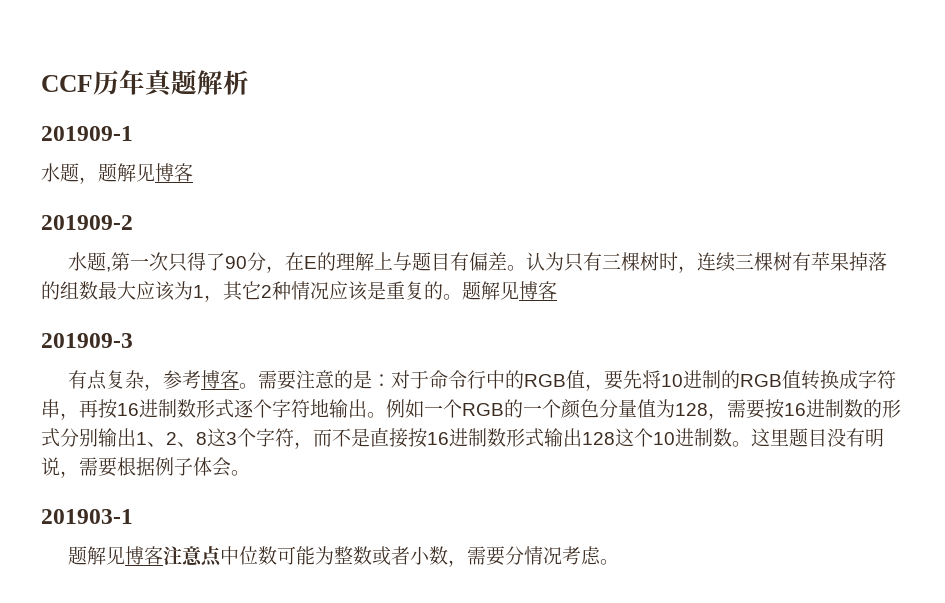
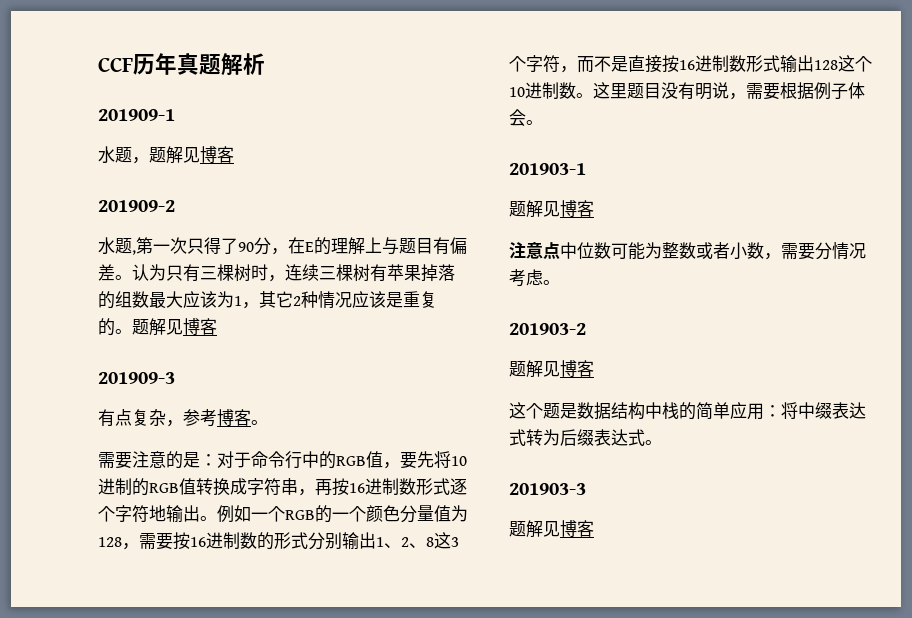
(259, 386) none -> (268, 422) //
(164, 555) none -> (594, 208) //
(620, 562) none -> [509,323,586,335] [509,360,594,378] [509,402,866,420] [509,429,662,446] [509,483,586,495] [509,520,594,538] // 201903-2 // 题解见博客 // 这个题是数据结构中栈的简单应用：将中缀表达式转为后缀表达式。 // 201903-3 // 题解见博客

